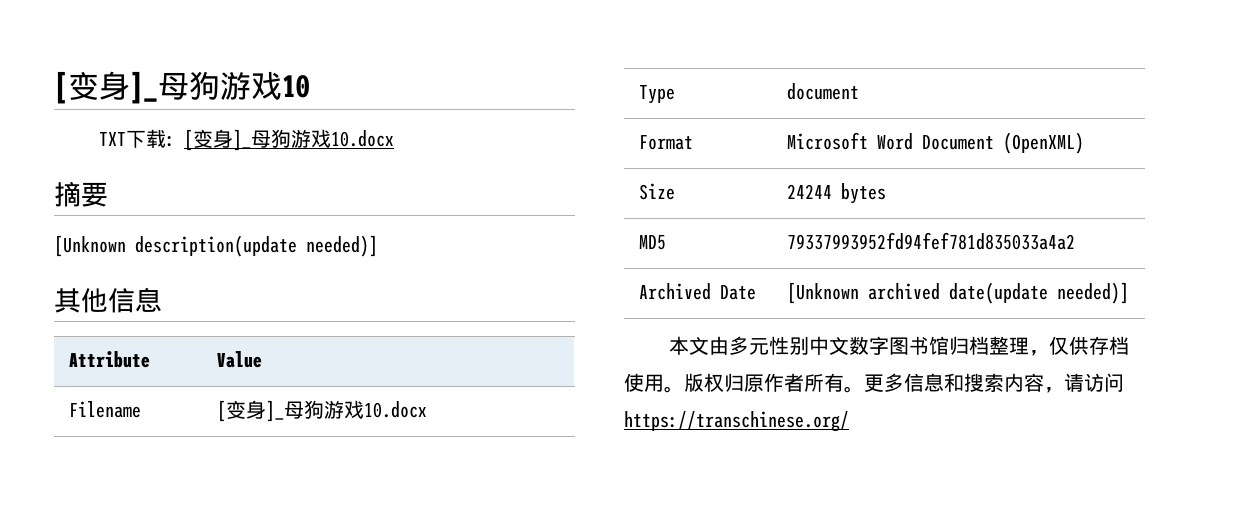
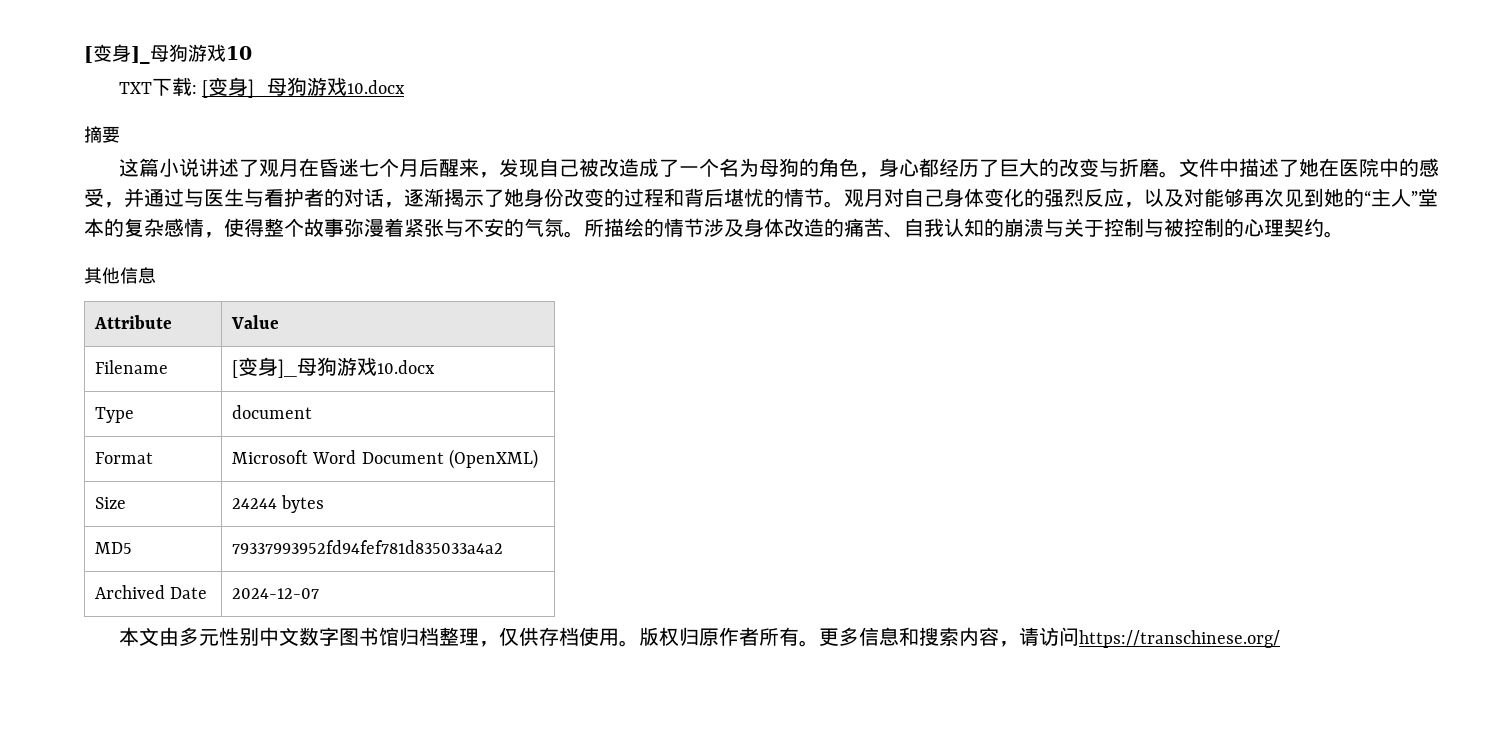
[54,235,378,257] [Unknown description(update needed)] -> [119,158,1440,178] [84,188,1438,208] [84,218,1344,238] 这篇小说讲述了观月在昏迷七个月后醒来，发现自己被改造成了一个名为母狗的角色，身心都经历了巨大的改变与折磨。文件中描述了她在医院中的感受，并通过与医生与看护者的对话，逐渐揭示了她身份改变的过程和背后堪忧的情节。观月对自己身体变化的强烈反应，以及对能够再次见到她的“主人”堂本的复杂感情，使得整个故事弥漫着紧张与不安的气氛。所描绘的情节涉及身体改造的痛苦、自我认知的崩溃与关于控制与被控制的心理契约。
[787,282,1130,304] [Unknown archived date(update needed)] -> [232,588,320,599] 2024-12-07

